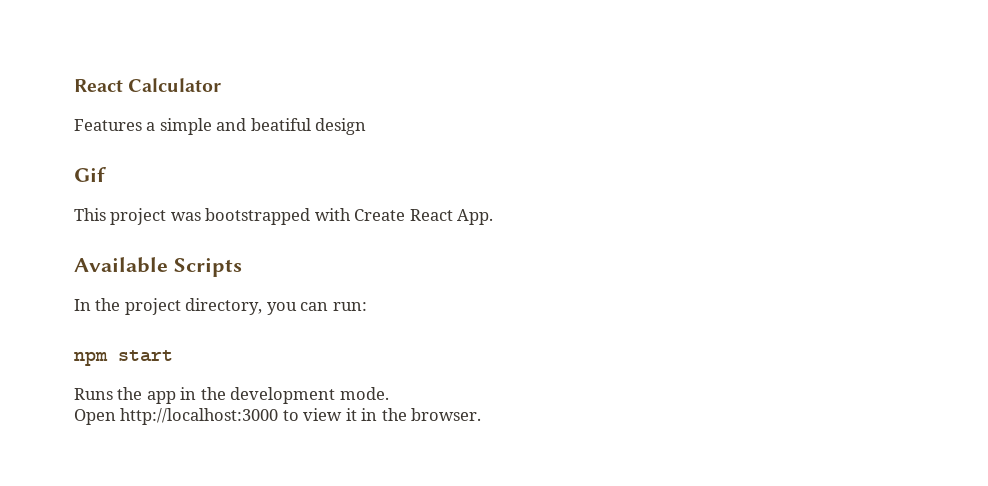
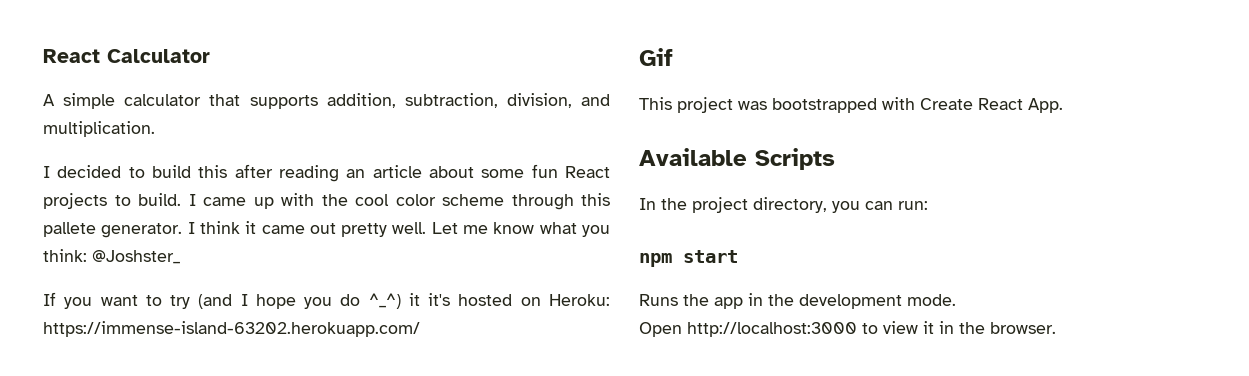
[74,118,367,135] Features a simple and beatiful design -> [43,93,610,109] [43,121,155,137] [43,164,610,182] [43,193,610,210] [43,221,611,238] [43,249,180,264] [43,292,610,309] [43,321,420,337] A simple calculator that supports addition, subtraction, division, and multiplication. // I decided to build this after reading an article about some fun React projects to build. I came up with the cool color scheme through this pallete generator. I think it came out pretty well. Let me know what you think: @Joshster_ // If you want to try (and I hope you do ^_^) it it's hosted on Heroku: https://immense-island-63202.herokuapp.com/

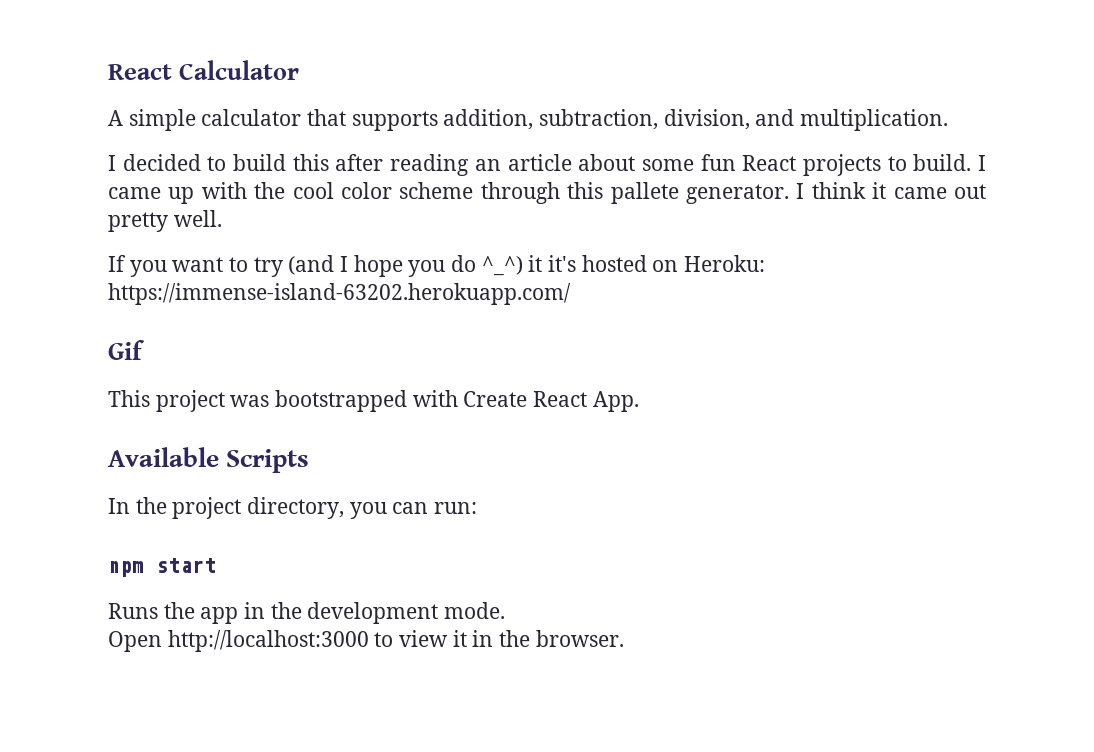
[431,222,611,237] [43,249,180,264] Let me know what you think: @Joshster_ -> (222, 218) none

